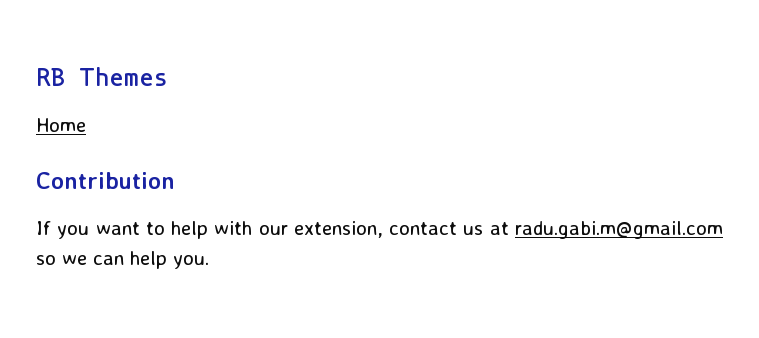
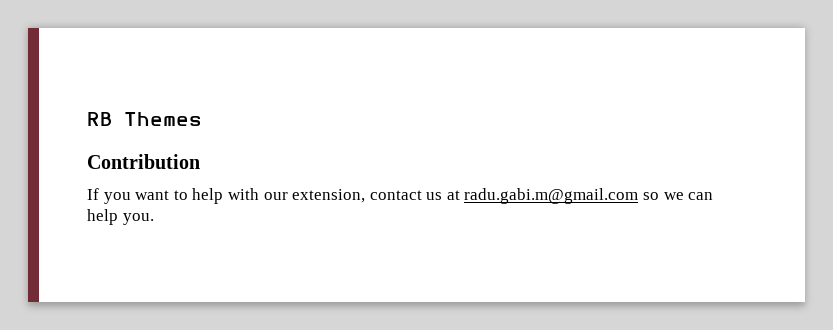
[36,118,86,132] // Home -> (202, 119) none

